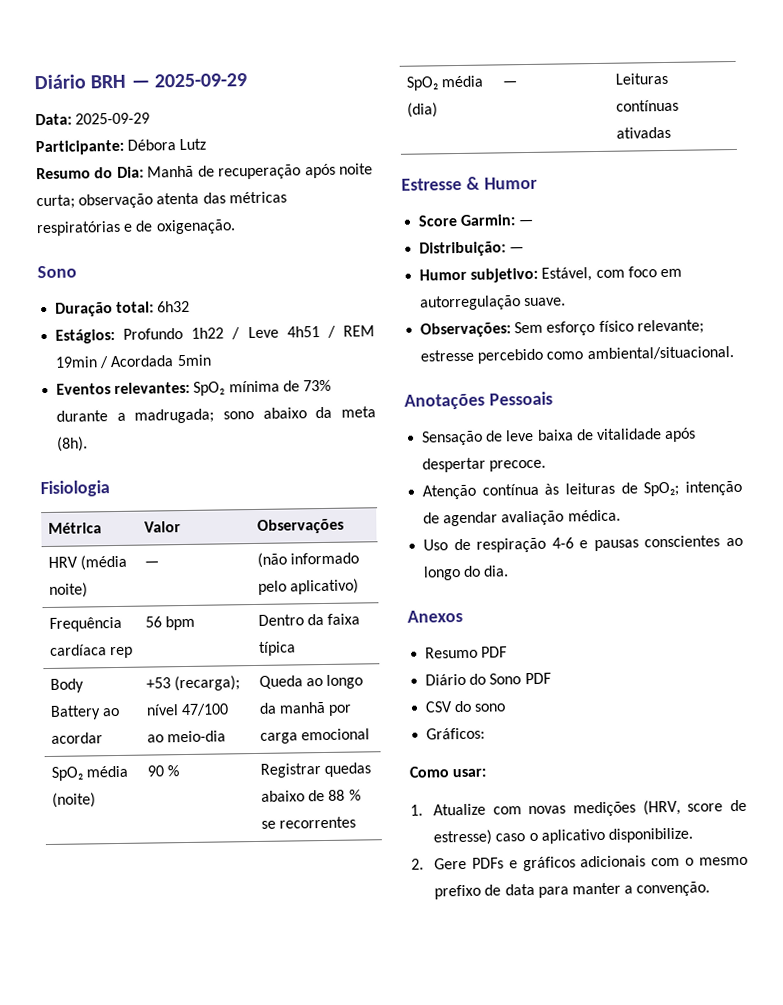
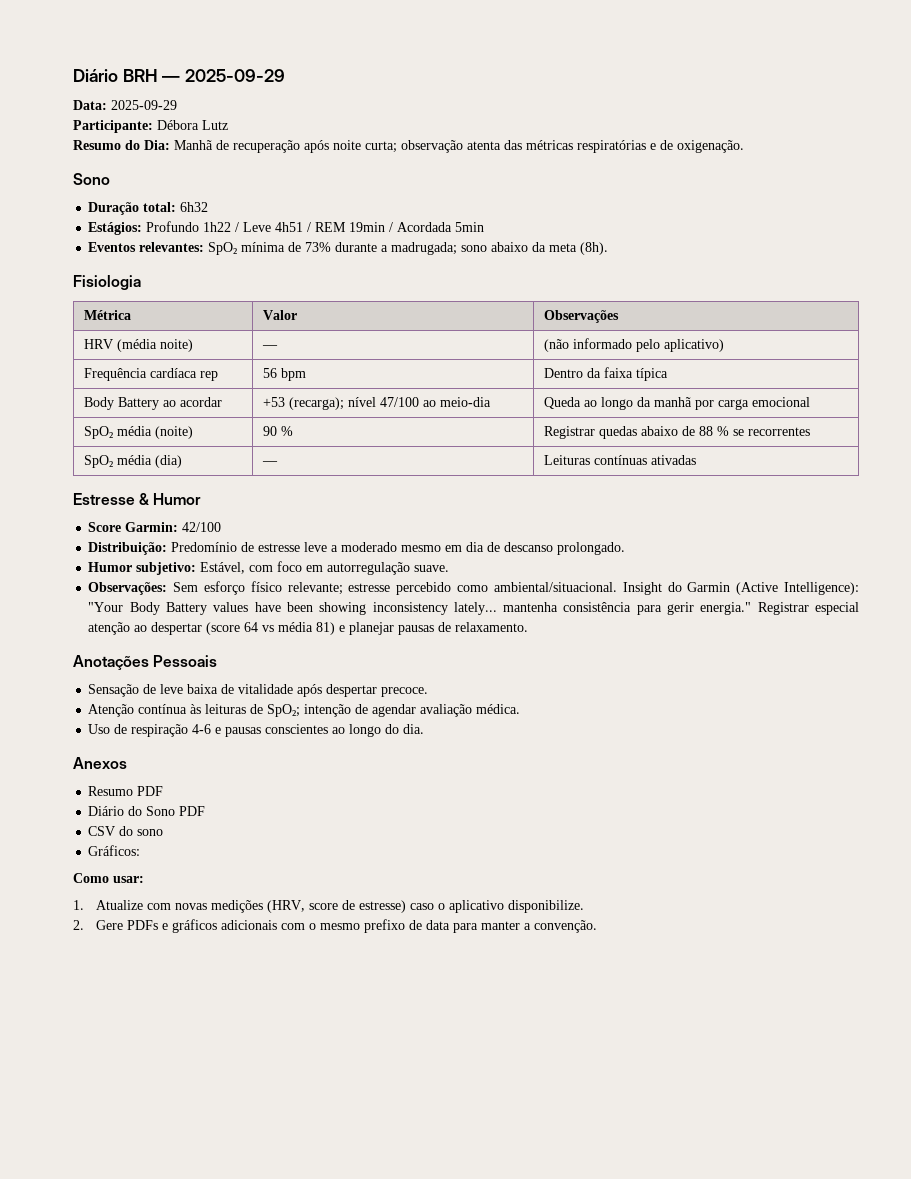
[518,219,534,226] — -> [182,522,222,532] 42/100
[509,247,525,253] — -> [171,542,626,555] Predomínio de estresse leve a moderado mesmo em dia de descanso prolongado.
(734, 353) none -> [622,582,859,595] [88,602,859,615] [88,622,529,635] Insight do Garmin (Active Intelligence): "Your Body Battery values have been showing inconsistency lately... mantenha consistência para gerir energia." Registrar especial atenção ao despertar (score 64 vs média 81) e planejar pausas de relaxamento.

